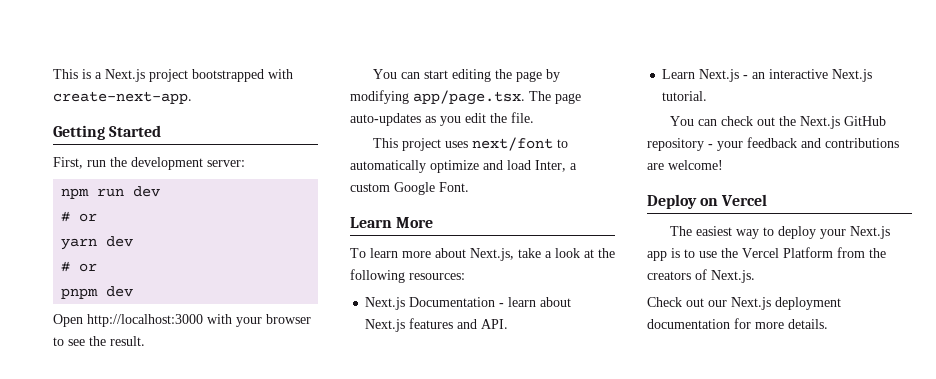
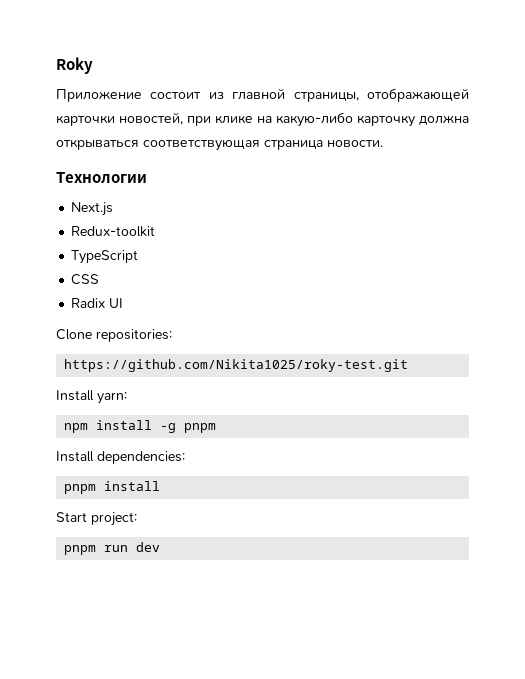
[53,69,293,82] [53,91,192,104] [53,125,162,140] [53,157,245,170] [61,186,161,199] [61,211,98,222] [61,236,134,250] [61,261,98,272] [61,286,134,299] [53,314,311,327] [53,336,145,346] [373,69,561,82] [350,90,581,105] [350,112,534,126] [373,137,569,151] [350,160,577,173] [350,182,469,195] [350,217,434,228] [350,248,615,261] [350,269,465,283] [365,297,572,310] [365,318,509,332] [662,69,873,82] [662,91,708,101] [670,116,887,129] [647,137,899,151] [647,160,723,170] [647,194,768,209] [670,226,891,239] [647,247,886,261] [647,269,755,283] [647,297,841,310] [647,318,828,329] This is a Next.js project bootstrapped with create-next-app. // Getting Started // First, run the development server: // npm run dev // # or // yarn dev // # or // pnpm dev // Open http://localhost:3000 with your browser to see the result. // You can start editing the page by modifying app/page.tsx. The page auto-updates as you edit the file. // This project uses next/font to automatically optimize and load Inter, a custom Google Font. // Learn More // To learn more about Next.js, take a look at the following resources: // Next.js Documentation - learn about Next.js features and API. // Learn Next.js - an interactive Next.js tutorial. // You can check out the Next.js GitHub repository - your feedback and contributions are welcome! // Deploy on Vercel // The easiest way to deploy your Next.js app is to use the Vercel Platform from the creators of Next.js. // Check out our Next.js deployment documentation for more details. -> [56,57,93,74] [56,88,469,102] [56,112,469,127] [56,139,383,151] [56,172,147,183] [71,202,114,216] [71,226,156,237] [71,250,139,264] [71,274,100,285] [71,298,124,308] [56,329,172,342] [64,359,409,372] [56,390,127,404] [64,420,217,433] [56,451,185,464] [64,481,161,494] [56,512,137,526] [64,542,161,555] Roky // Приложение состоит из главной страницы, отображающей карточки новостей, при клике на какую-либо карточку должна открываться соответствующая страница новости. // Технологии // Next.js // Redux-toolkit // TypeScript // CSS // Radix UI // Clone repositories: // https://github.com/Nikita1025/roky-test.git // Install yarn: // npm install -g pnpm // Install dependencies: // pnpm install // Start project: // pnpm run dev

